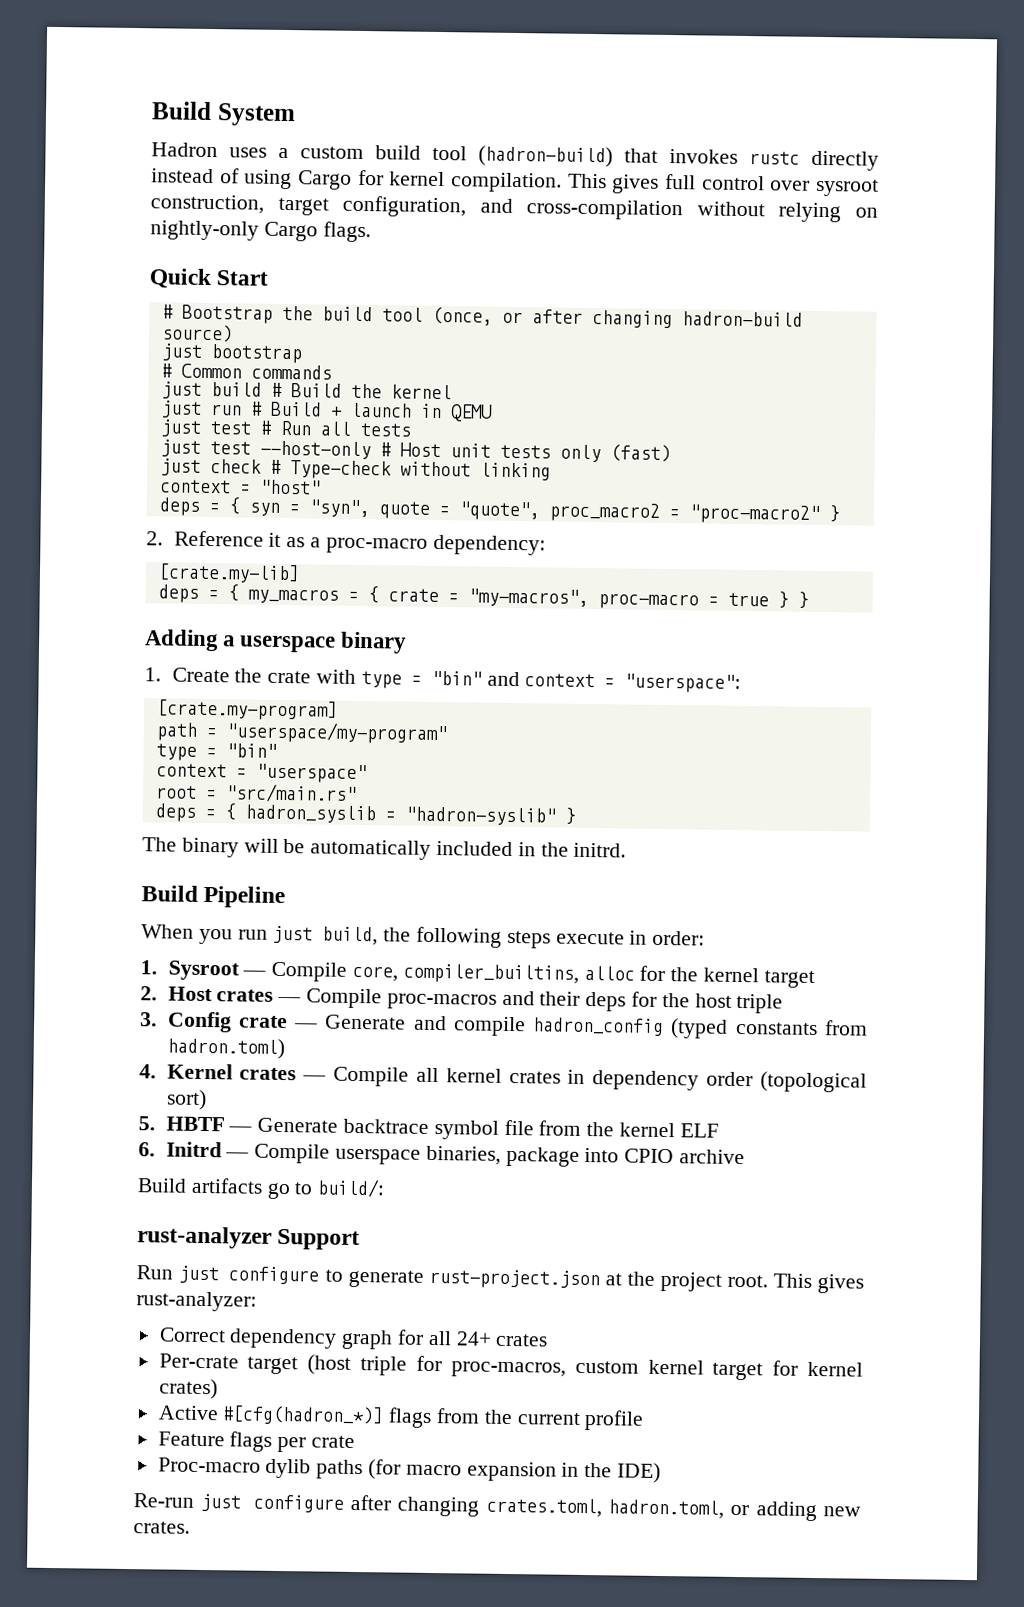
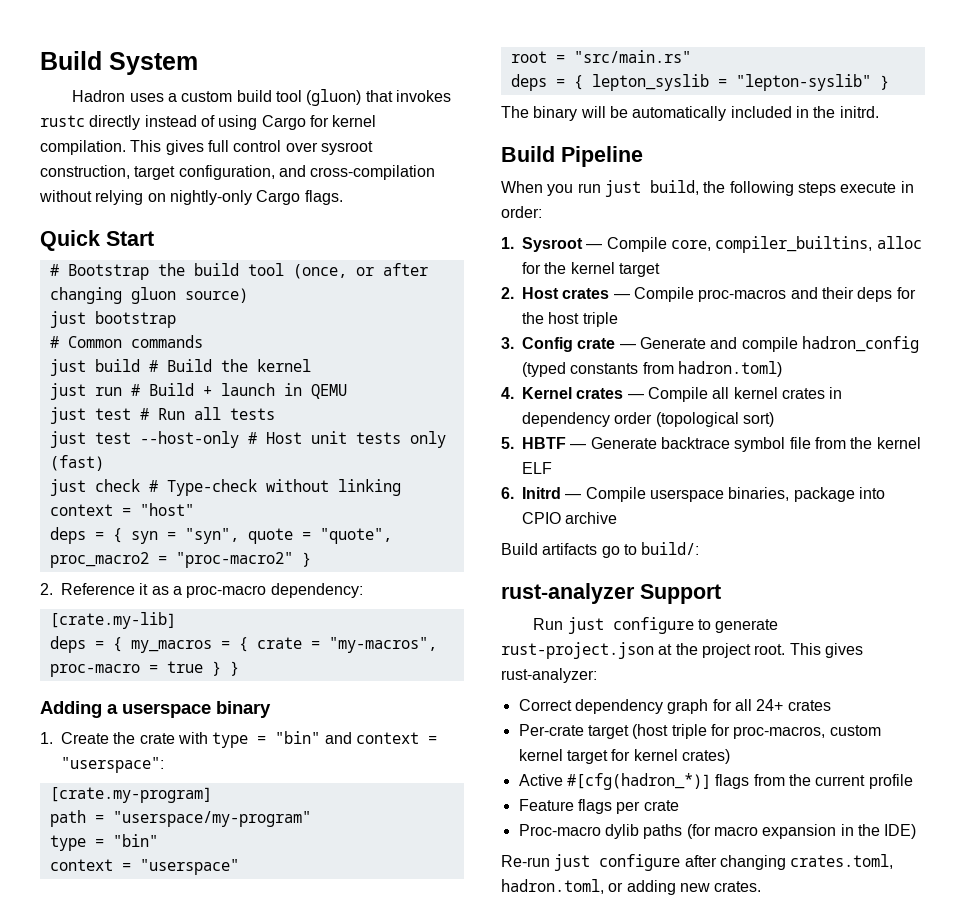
[478,145,613,168] (hadron-build) -> [306,89,362,106] (gluon)
[681,311,803,327] hadron-build -> [130,287,176,304] gluon
[244,804,556,826] hadron_syslib = "hadron-syslib" -> [591,74,871,91] lepton_syslib = "lepton-syslib"

